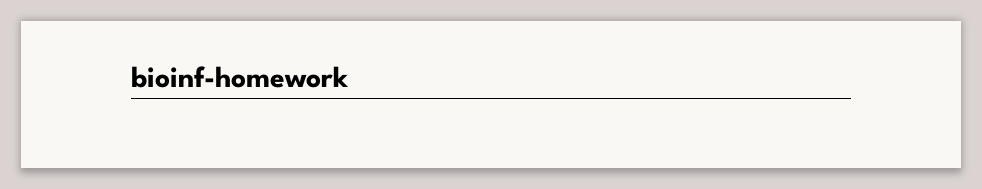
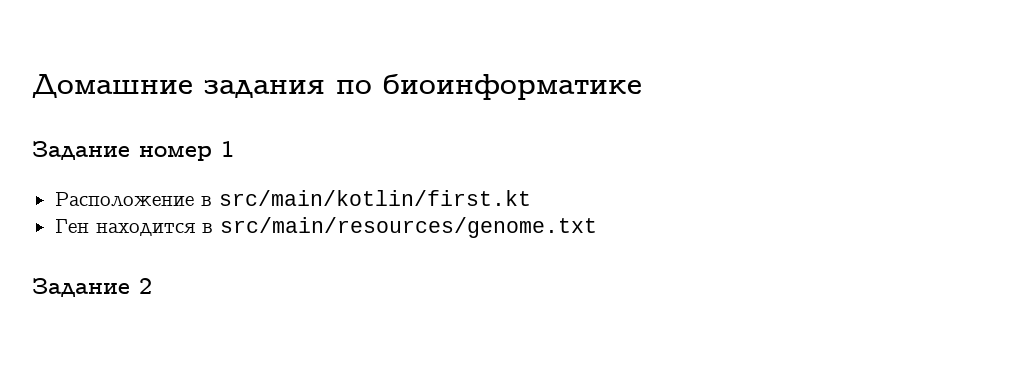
[131,66,349,88] bioinf-homework -> [32,74,642,100] [32,141,234,161] [54,190,531,207] [54,217,597,238] [32,278,152,297] Домашние задания по биоинформатике // Задание номер 1 // Расположение в src/main/kotlin/first.kt // Ген находится в src/main/resources/genome.txt // Задание 2

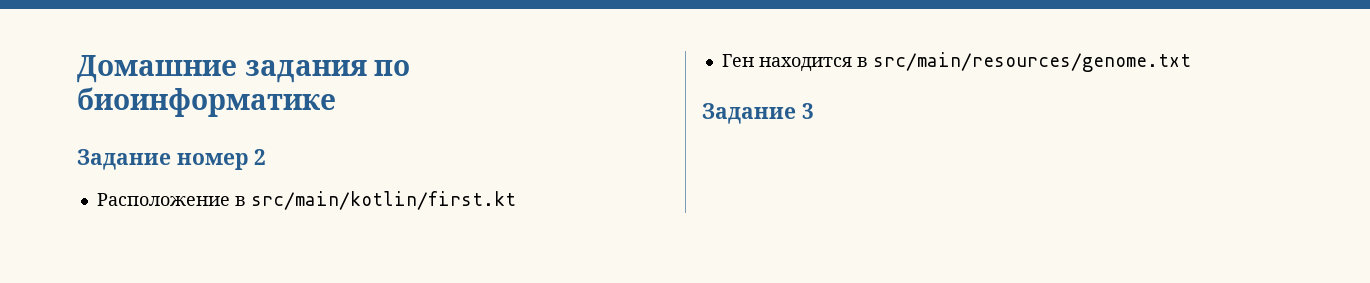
[221,141,234,157] 1 -> [254,149,267,165] 2
[139,278,152,294] 2 -> [801,103,814,119] 3

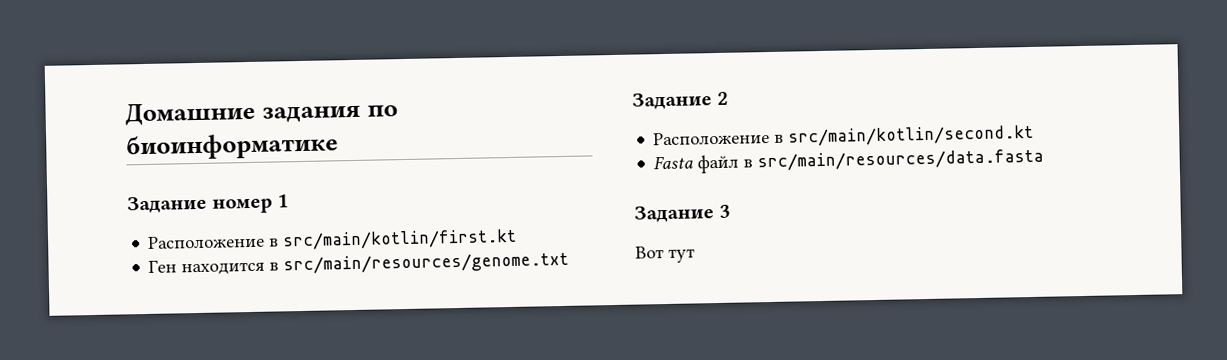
[254,149,267,165] 2 -> [277,194,290,208] 1
(1191, 62) none -> [632,91,729,110] [653,124,1035,147] [653,148,1045,174] // Задание 2 // Расположение в src/main/kotlin/second.kt // Fasta файл в src/main/resources/data.fasta
(814, 111) none -> [635,246,695,263] // Вот тут

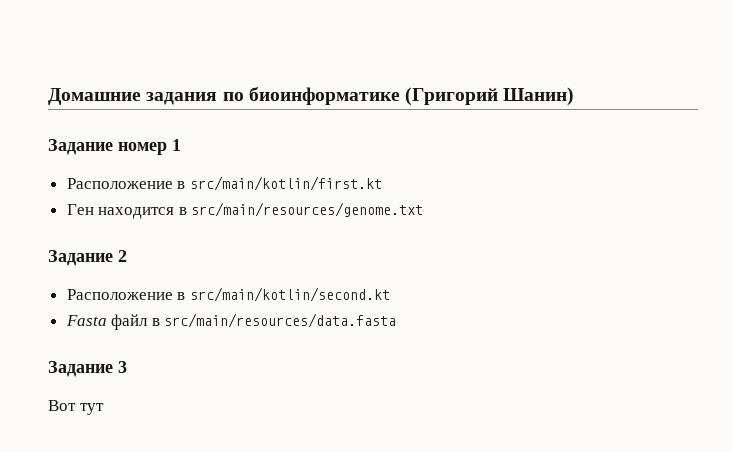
(339, 146) none -> [405,87,575,106] (Григорий Шанин)

